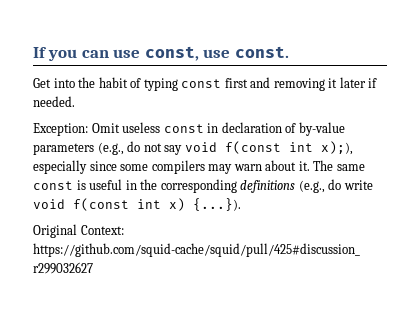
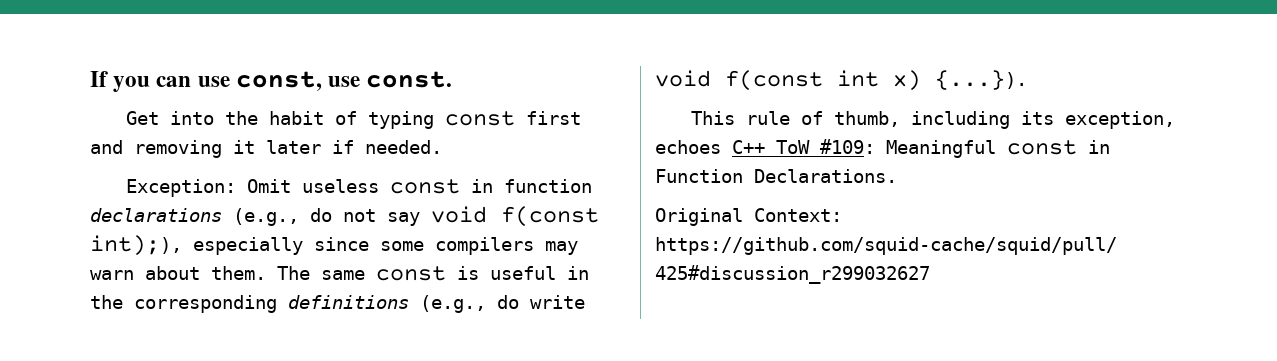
[221,122,345,136] [33,143,94,155] declaration of by-value parameters -> [503,179,592,193] [90,208,222,222] function declarations
[288,141,353,155] int x);), -> [90,235,182,256] int);),
[298,161,310,171] it. -> [211,266,266,280] them.
(241, 204) none -> [690,111,1175,129] [655,139,1110,158] [655,169,897,183] // This rule of thumb, including its exception, echoes C++ ToW #109: Meaningful const in Function Declarations.

